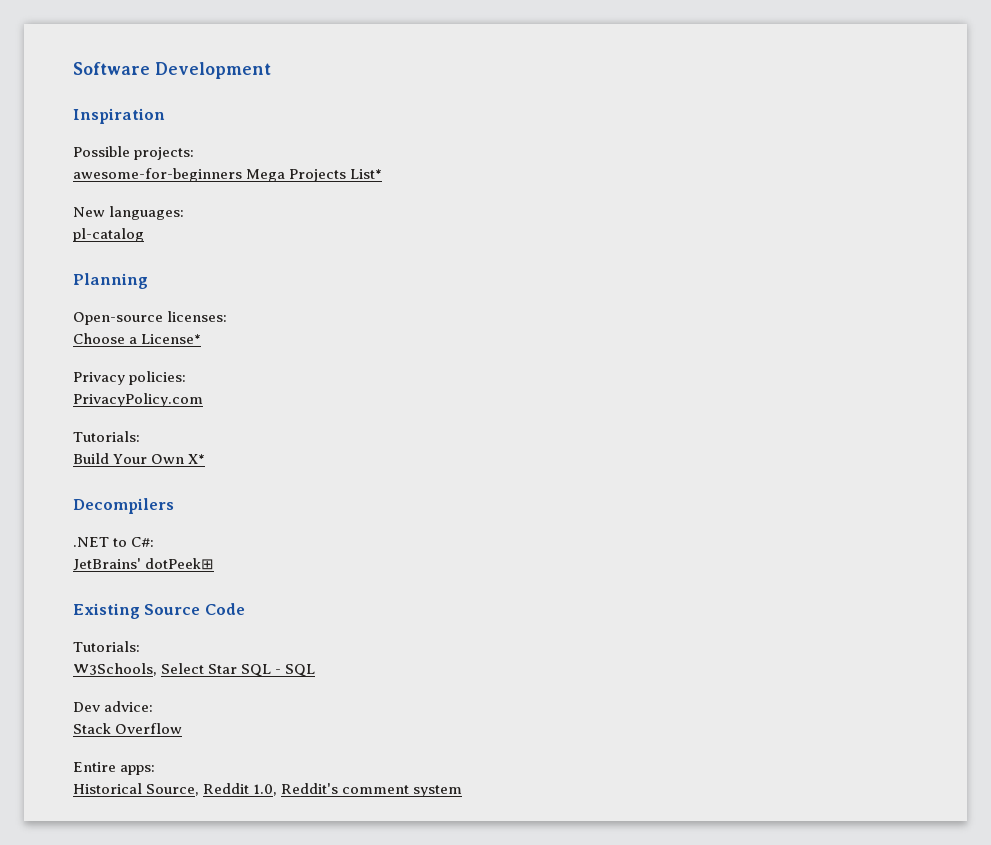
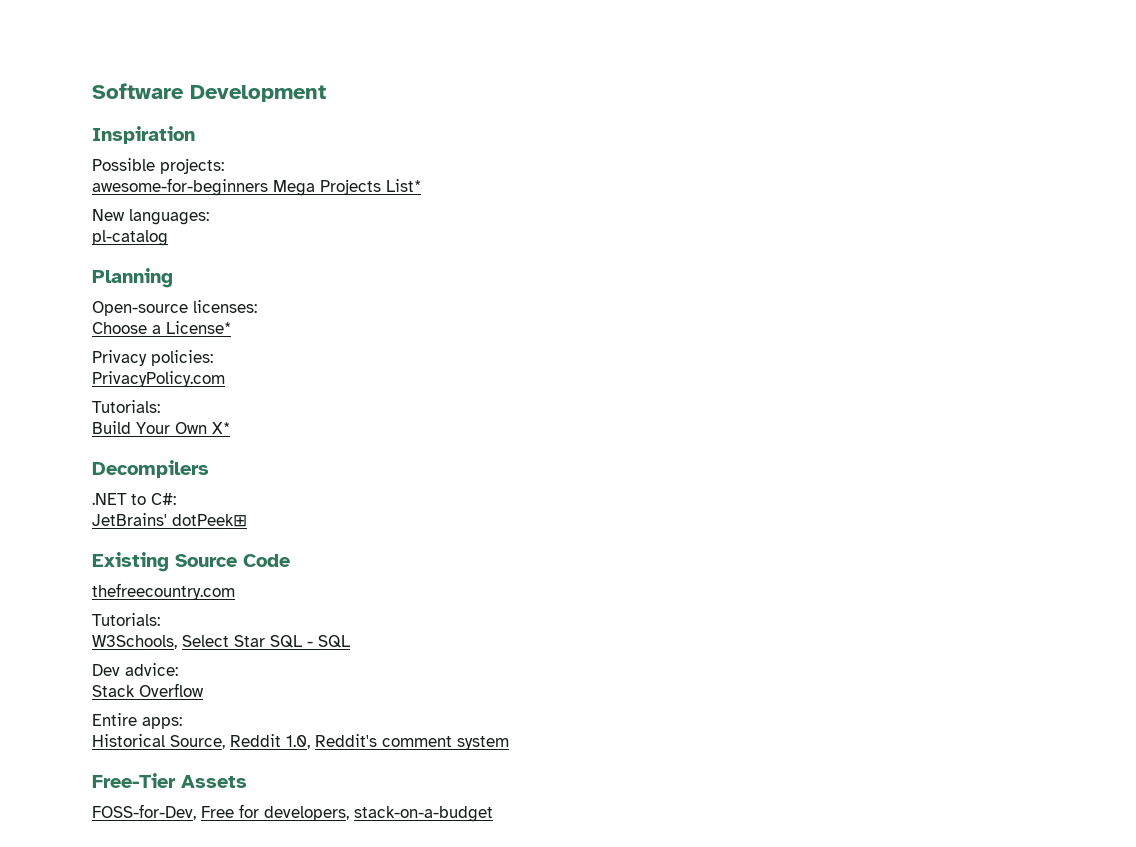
(245, 609) none -> [92,583,235,600] // thefreecountry.com
(463, 791) none -> [92,773,247,788] [92,804,493,822] // Free-Tier Assets // FOSS-for-Dev, Free for developers, stack-on-a-budget

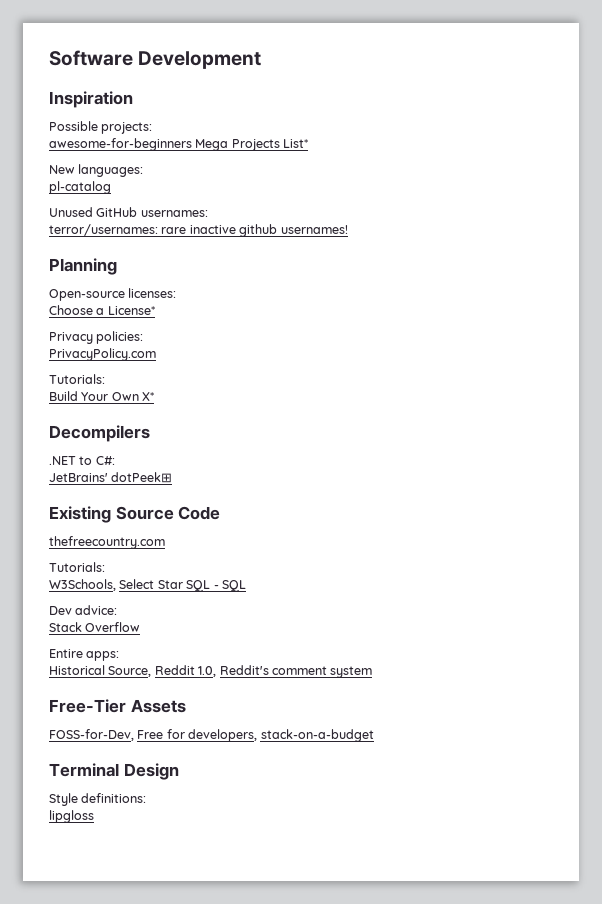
(168, 238) none -> [49,207,208,217] [49,224,348,237] // Unused GitHub usernames: // terror/usernames: rare inactive github usernames!
(493, 814) none -> [49,763,179,780] [49,793,147,806] [49,810,94,823] // Terminal Design // Style definitions: // lipgloss

